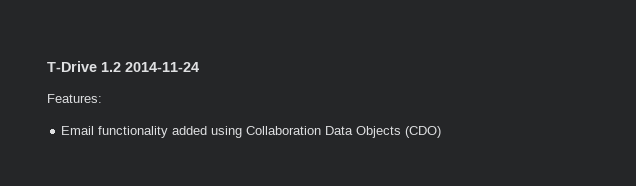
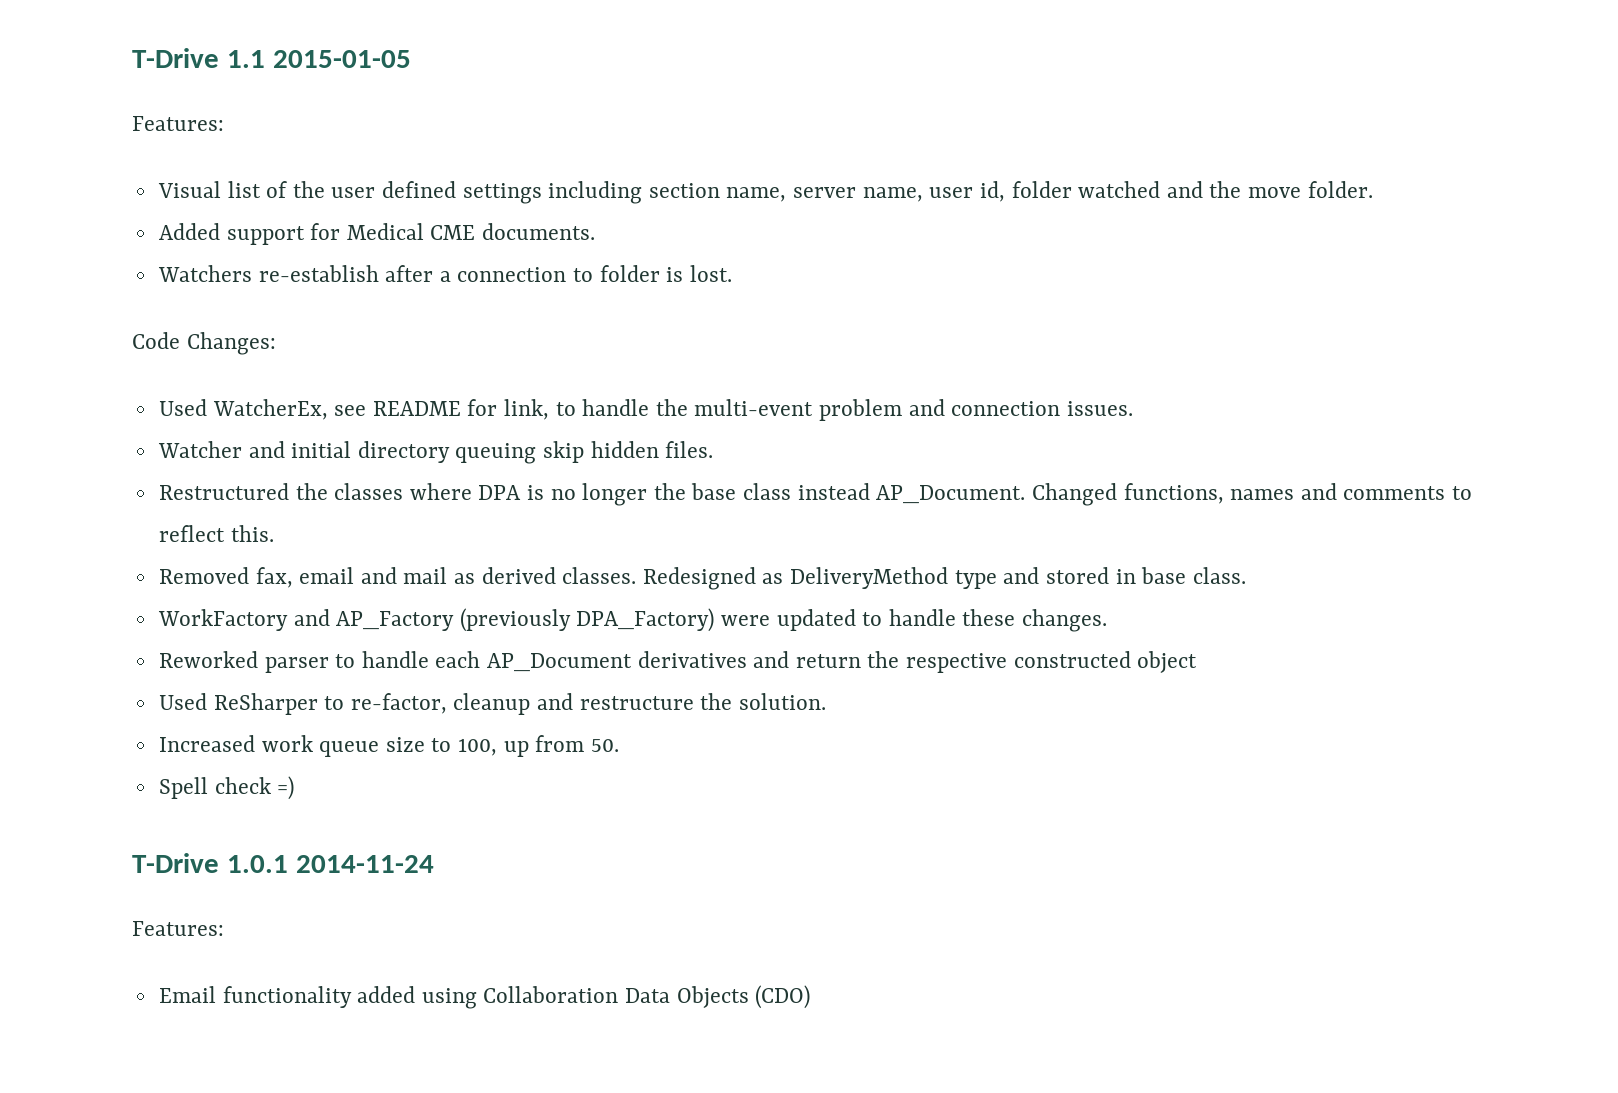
[47,61,121,72] T-Drive 1.2 -> [132,48,411,68] [132,116,224,131] [157,181,1373,204] [158,223,596,245] [157,265,732,282] [132,332,276,355] [158,399,1133,421] [157,441,714,464] [158,483,1473,506] [158,525,274,542] [158,567,1246,590] [157,608,1108,632] [158,651,1198,673] [158,693,826,715] [158,735,619,757] [158,776,295,800] [132,853,288,873] T-Drive 1.1 2015-01-05 // Features: // Visual list of the user defined settings including section name, server name, user id, folder watched and the move folder. // Added support for Medical CME documents. // Watchers re-establish after a connection to folder is lost. // Code Changes: // Used WatcherEx, see README for link, to handle the multi-event problem and connection issues. // Watcher and initial directory queuing skip hidden files. // Restructured the classes where DPA is no longer the base class instead AP_Document. Changed functions, names and comments to reflect this. // Removed fax, email and mail as derived classes. Redesigned as DeliveryMethod type and stored in base class. // WorkFactory and AP_Factory (previously DPA_Factory) were updated to handle these changes. // Reworked parser to handle each AP_Document derivatives and return the respective constructed object // Used ReSharper to re-factor, cleanup and restructure the solution. // Increased work queue size to 100, up from 50. // Spell check =) // T-Drive 1.0.1

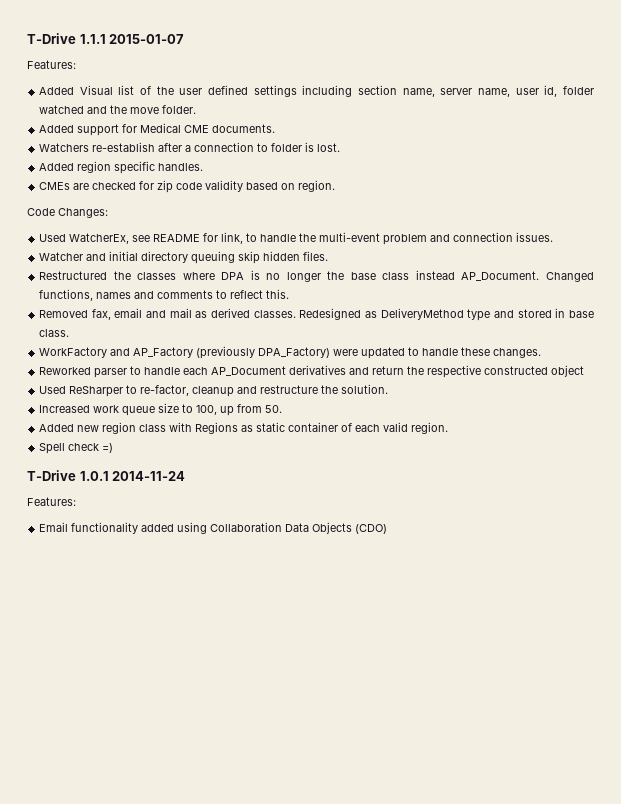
[132,48,411,68] [132,116,224,131] T-Drive 1.1 2015-01-05 // Features: // -> [27,33,185,44] [27,60,76,69] [39,87,75,95] T-Drive 1.1.1 2015-01-07 // Features: // Added
(732, 273) none -> [39,161,204,174] [39,180,336,193] // Added region specific handles. // CMEs are checked for zip code validity based on region.
(619, 745) none -> [39,422,449,434] // Added new region class with Regions as static container of each valid region.

